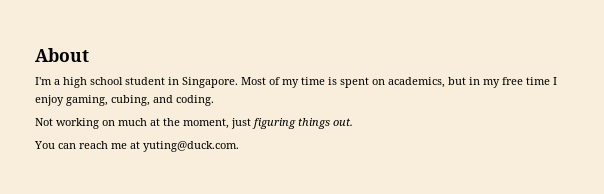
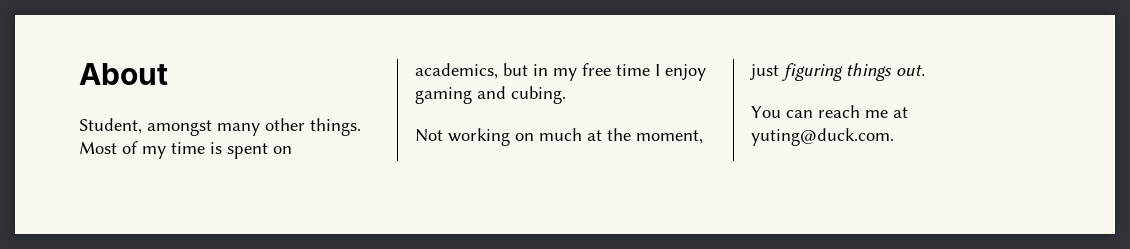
[35,77,238,88] I'm a high school student in Singapore. -> [79,118,361,136] Student, amongst many other things.
[66,95,214,106] gaming, cubing, and coding. -> [415,86,566,104] gaming and cubing.

